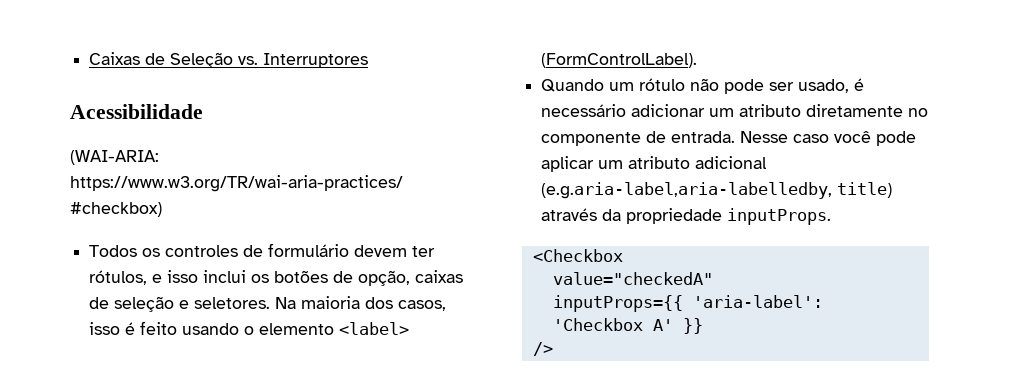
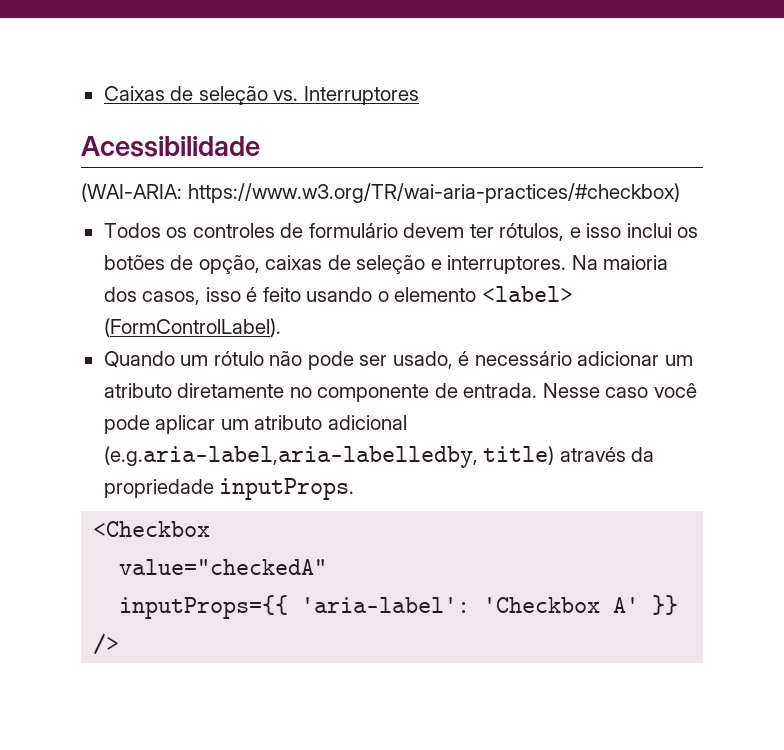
[170,52,234,68] Seleção -> [198,86,268,105] seleção
[194,297,271,309] seletores. -> [447,255,567,274] interruptores.

